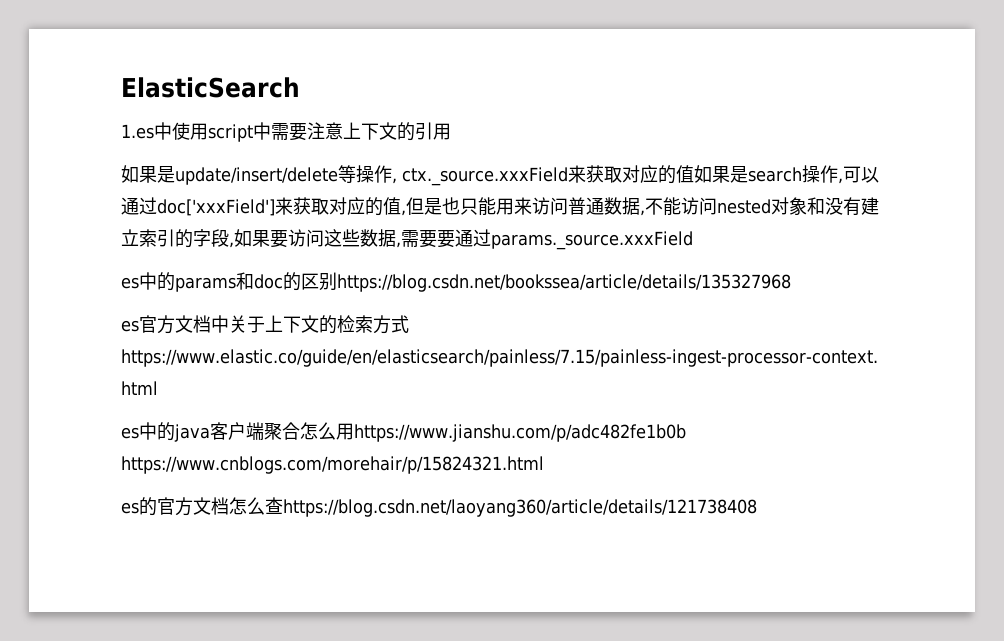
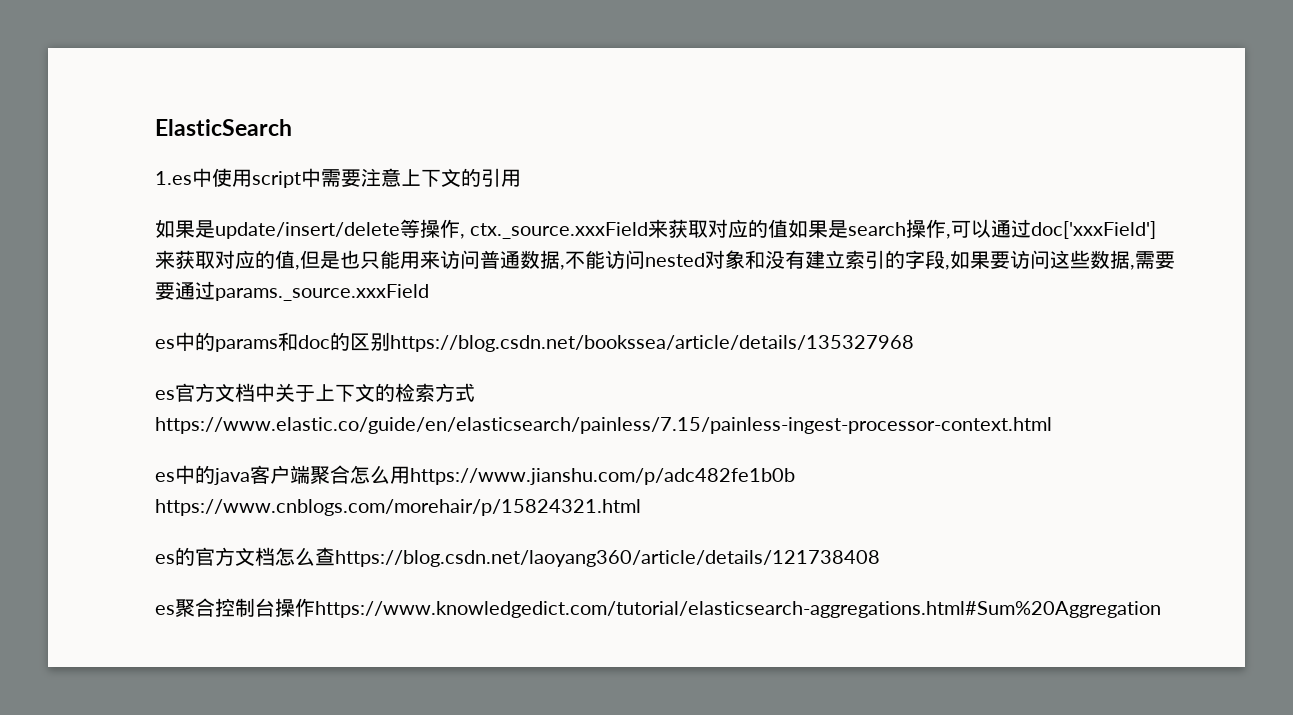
(757, 508) none -> [155,598,1161,618] // es聚合控制台操作https://www.knowledgedict.com/tutorial/elasticsearch-aggregations.html#Sum%20Aggregation

